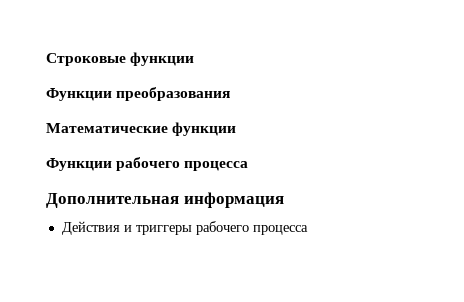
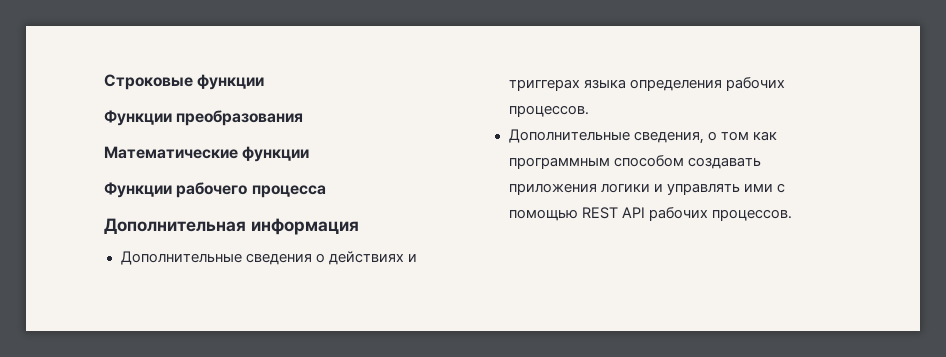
[61,221,308,235] Действия и триггеры рабочего процесса -> [120,251,417,265] [508,77,785,91] [508,105,589,117] [508,129,777,144] [508,155,761,169] [508,183,785,195] [508,207,792,221] Дополнительные сведения о действиях и триггерах языка определения рабочих процессов. // Дополнительные сведения, о том как программным способом создавать приложения логики и управлять ими с помощью REST API рабочих процессов.

